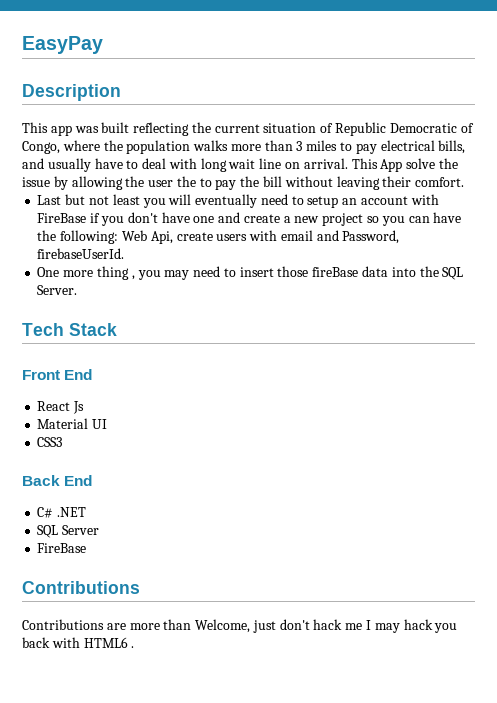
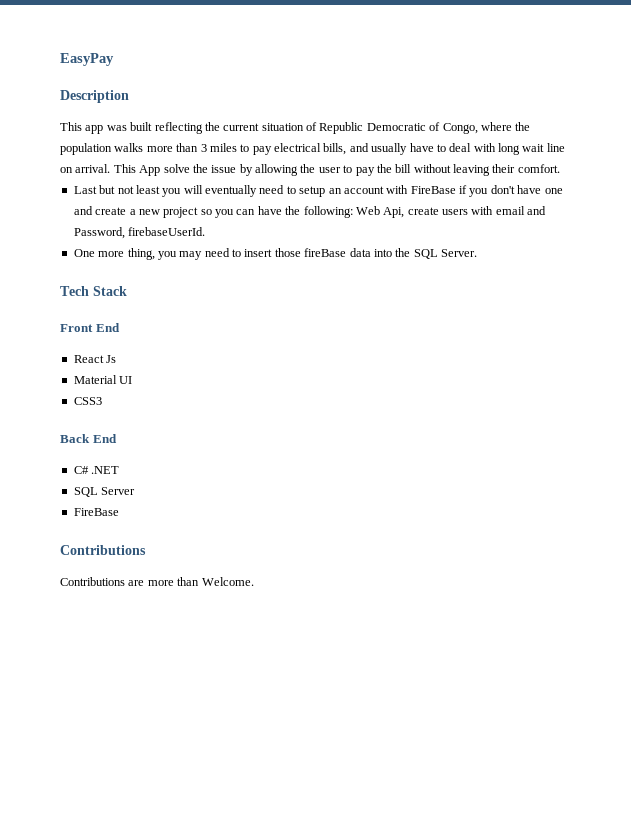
[176,176,196,187] the -> (341, 170) none
[96,266,135,280] thing , -> [127,248,155,260] thing,
[195,619,458,633] [22,637,135,648] Welcome, just don't hack me I may hack you back with HTML6 . -> [201,577,254,586] Welcome.

